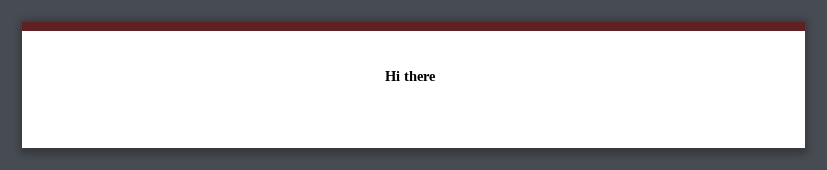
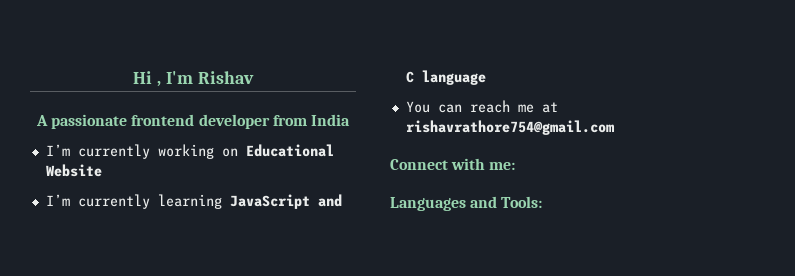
[403,71,436,81] there -> [157,71,254,87] [36,114,350,129] [45,144,334,159] [45,164,102,177] [45,194,342,209] [405,70,486,85] [405,100,558,113] [405,120,615,135] [390,158,516,170] [390,196,543,211] , I'm Rishav // A passionate frontend developer from India // I’m currently working on Educational Website // I’m currently learning JavaScript and C language // You can reach me at rishavrathore754@gmail.com // Connect with me: // Languages and Tools:

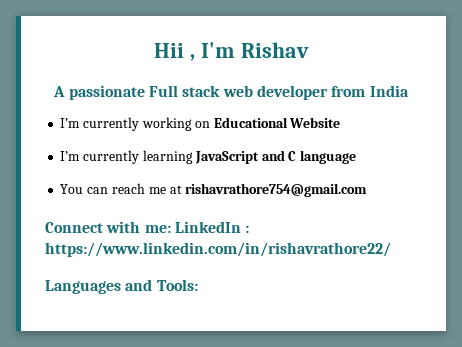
[133,71,153,84] Hi -> [154,43,185,58] Hii
[131,114,195,126] frontend -> [149,85,253,97] Full stack web
(516, 166) none -> [174,221,250,233] [45,242,391,257] LinkedIn : https://www.linkedin.com/in/rishavrathore22/

